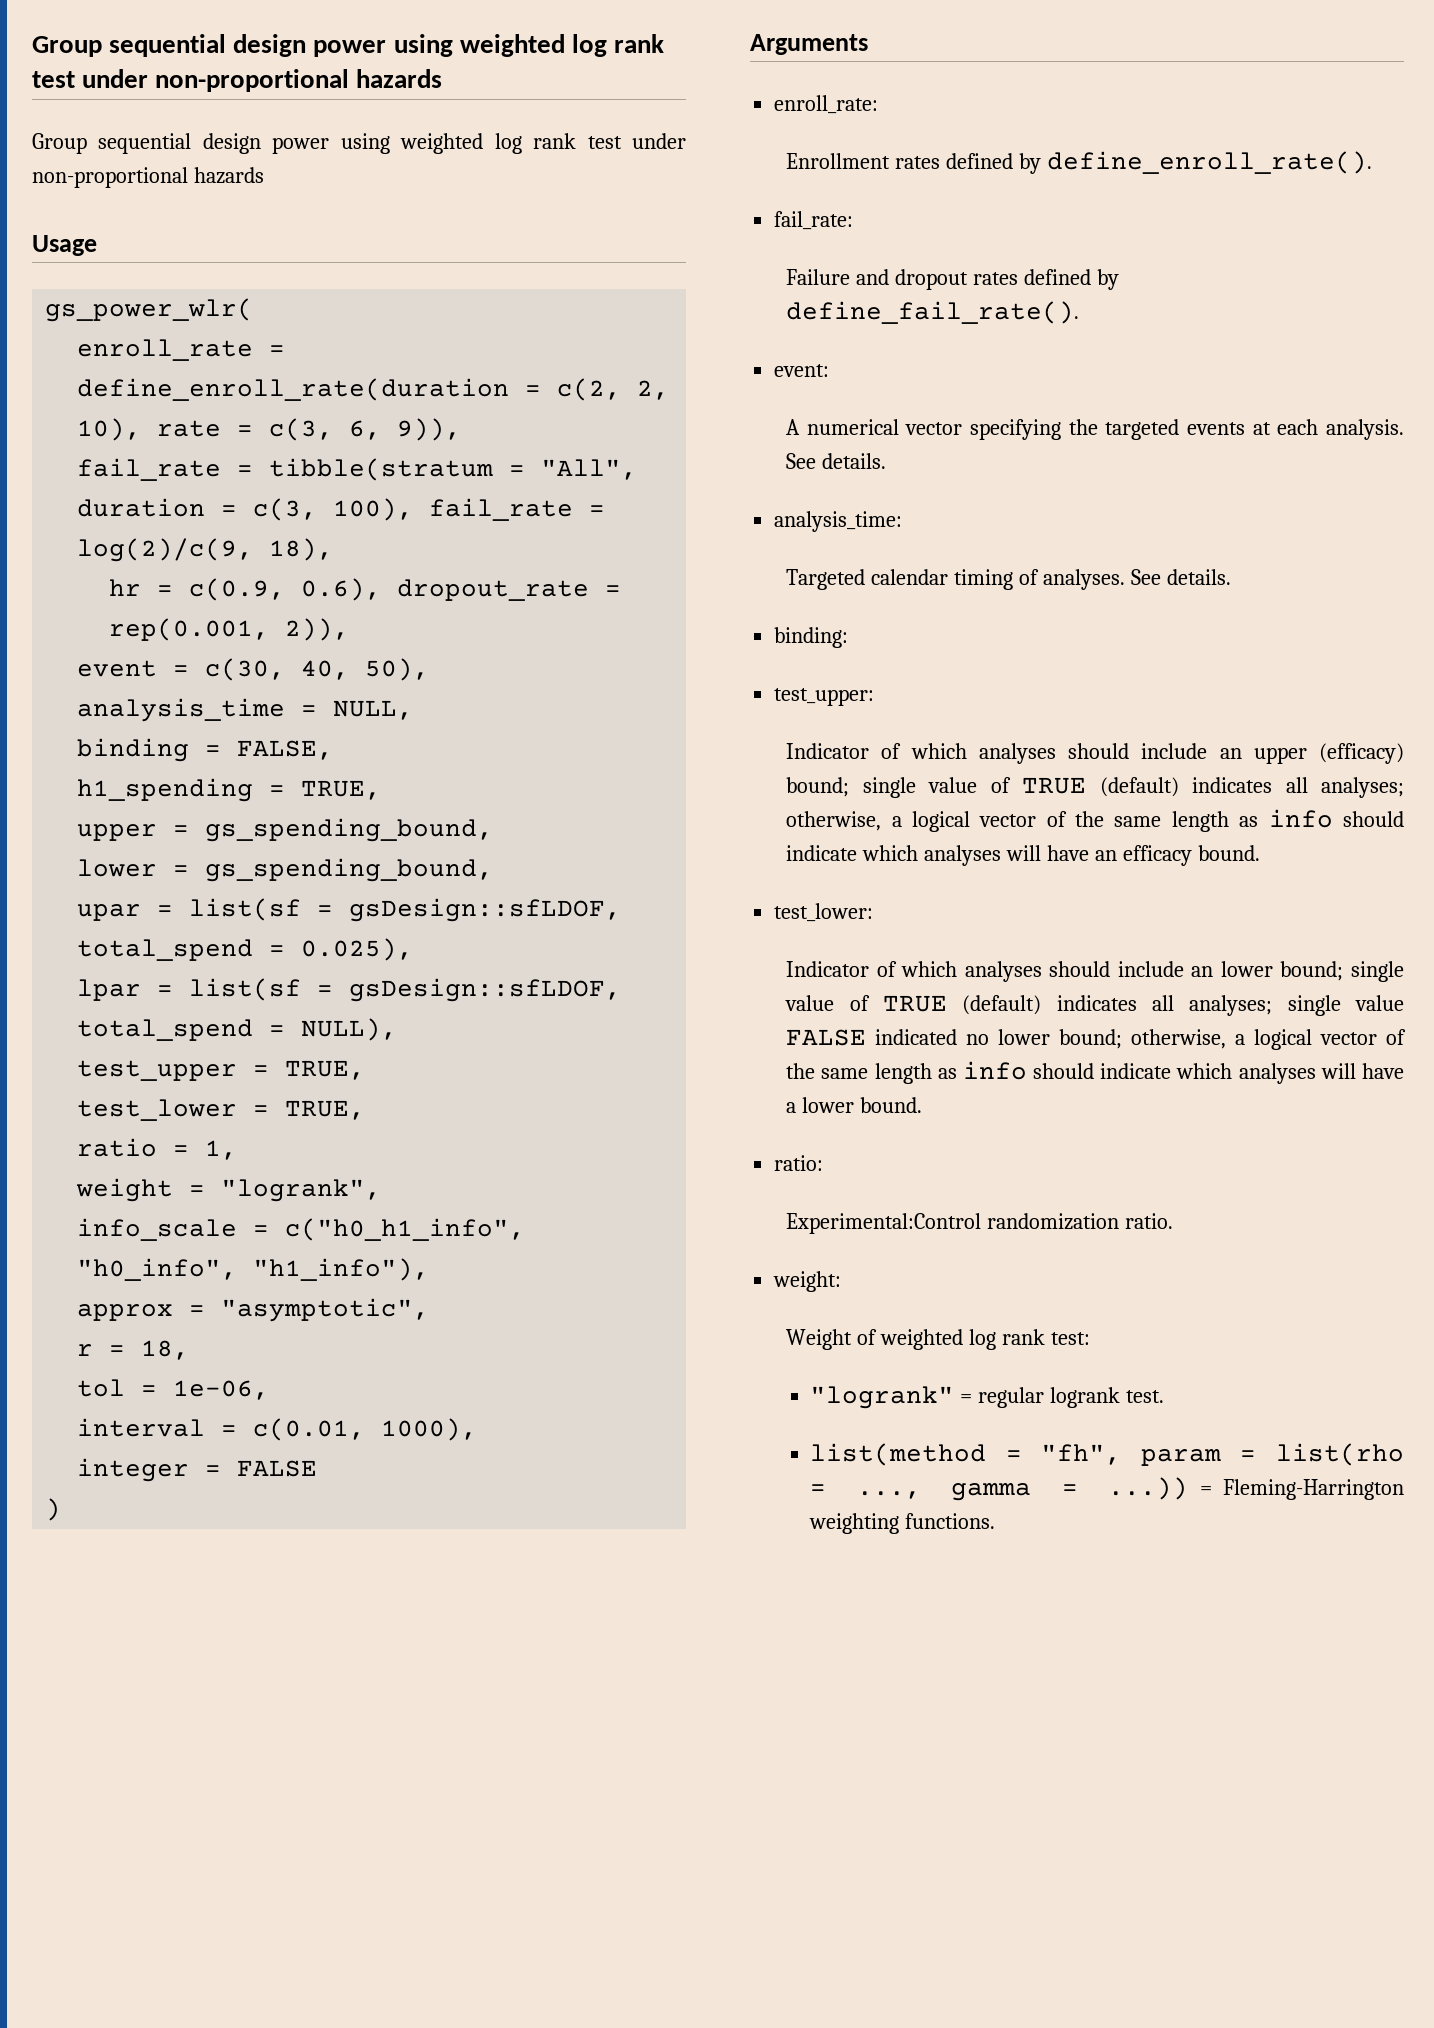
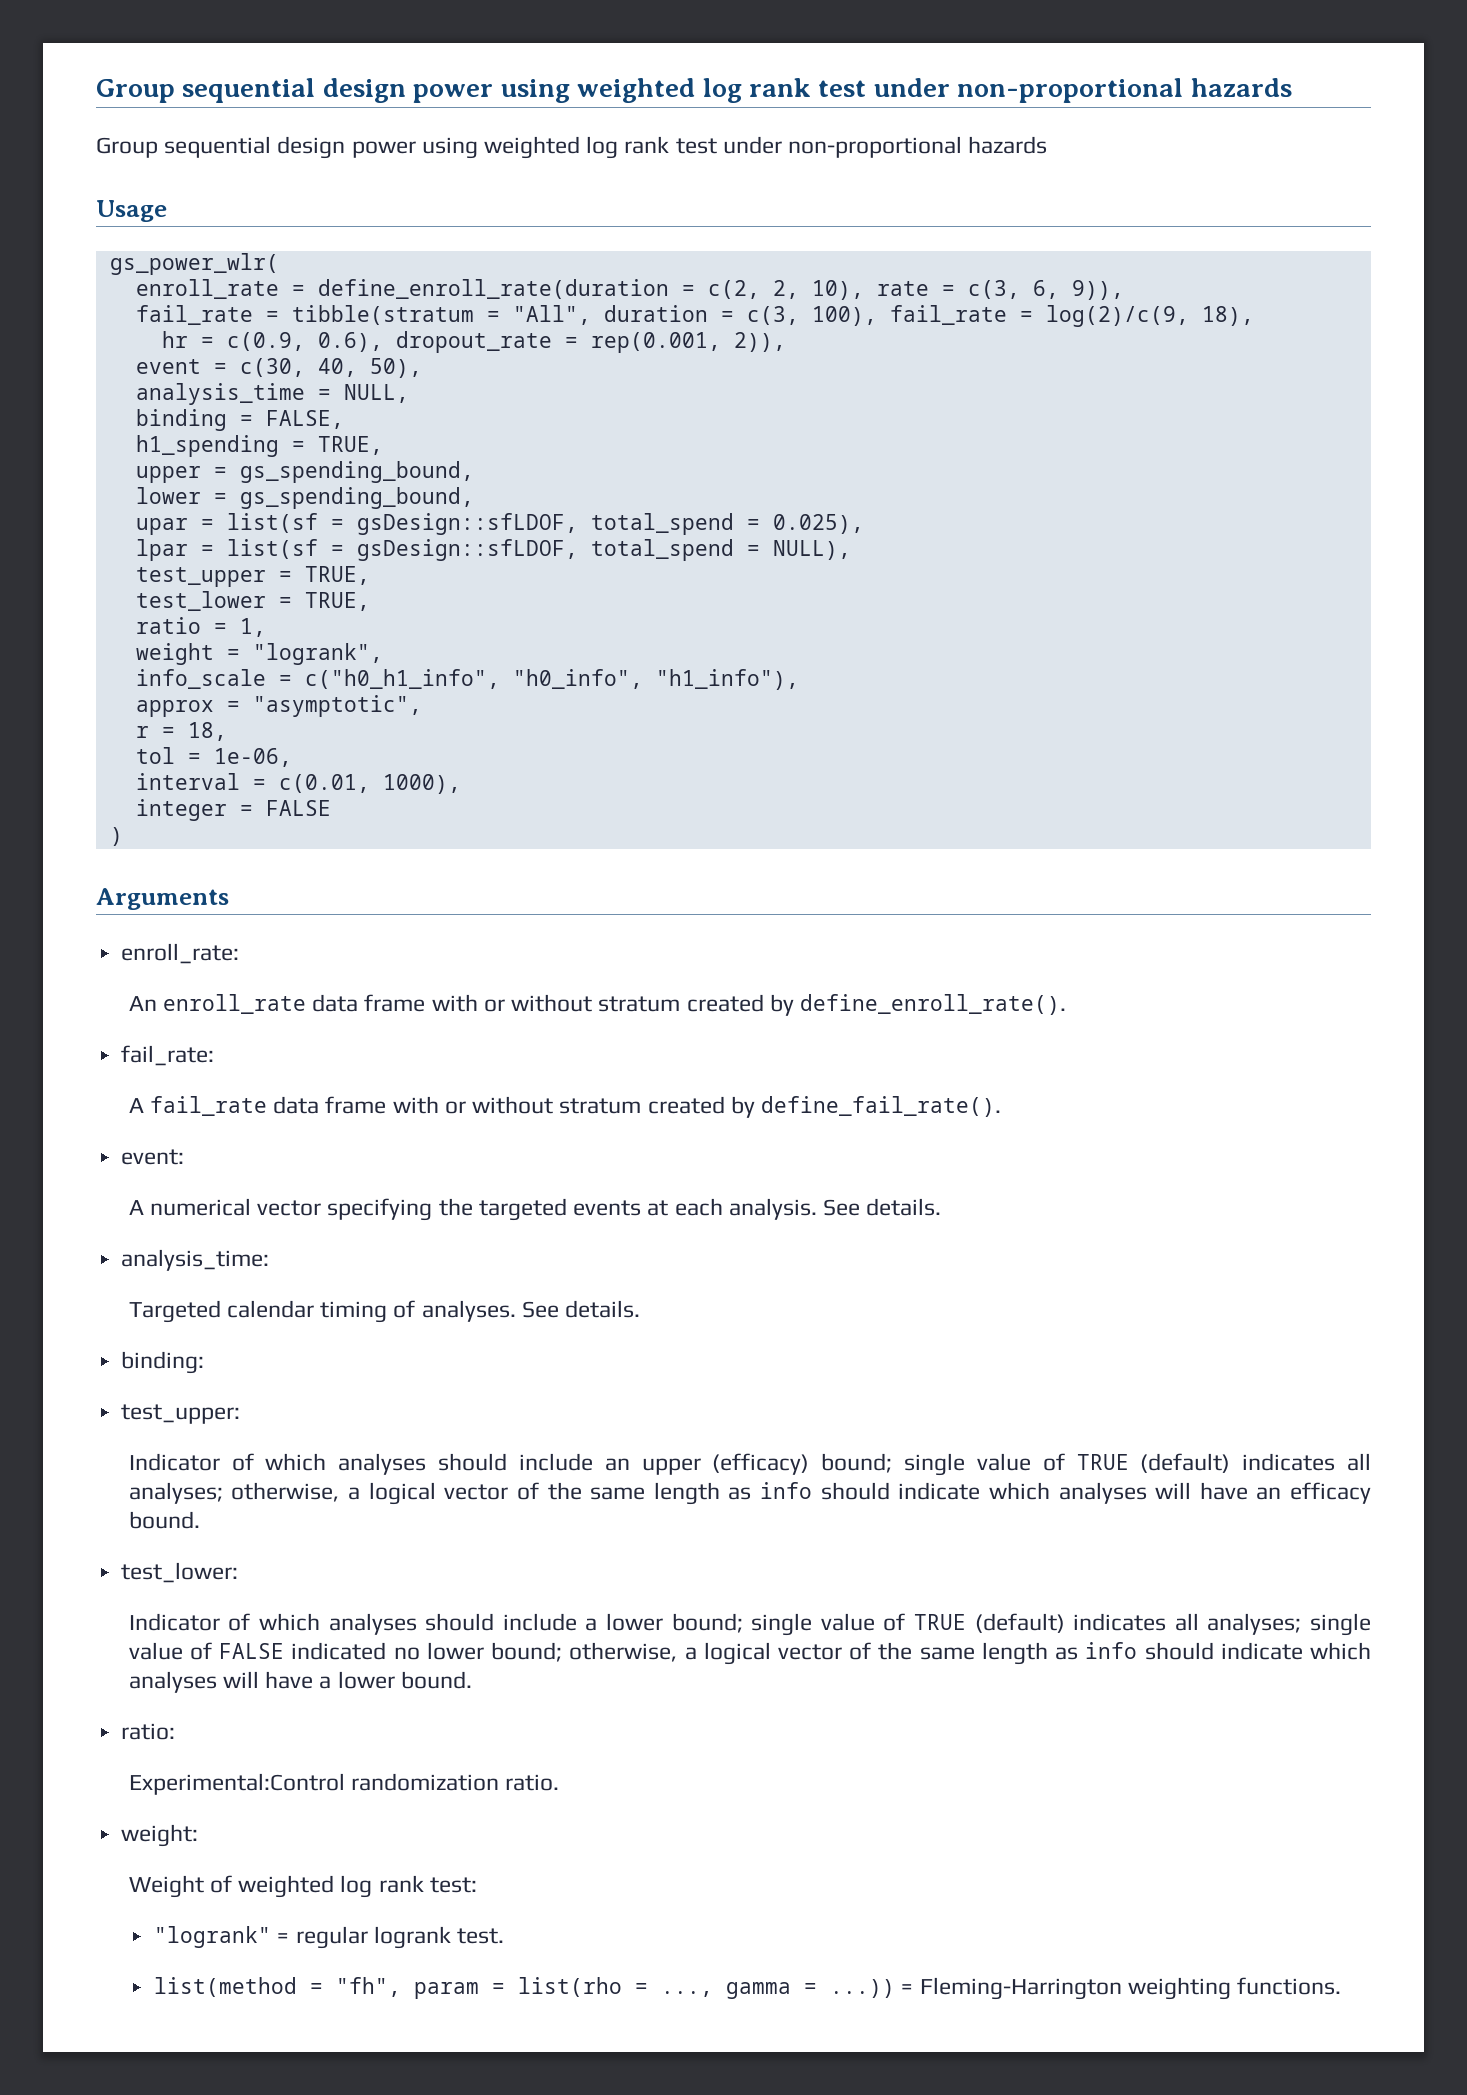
[786,151,1372,174] [774,211,854,230] [786,269,1091,290] Enrollment rates defined by define_enroll_rate(). // fail_rate: // Failure and dropout rates defined -> [128,994,1066,1016] [121,1045,215,1066] [128,1096,725,1116] An enroll_rate data frame with or without stratum created by define_enroll_rate(). // fail_rate: // A fail_rate data frame with or without stratum created
[1191,966,1214,977] an -> [585,1618,598,1631] a
(1404, 1003) none -> [190,1642,213,1660] of

